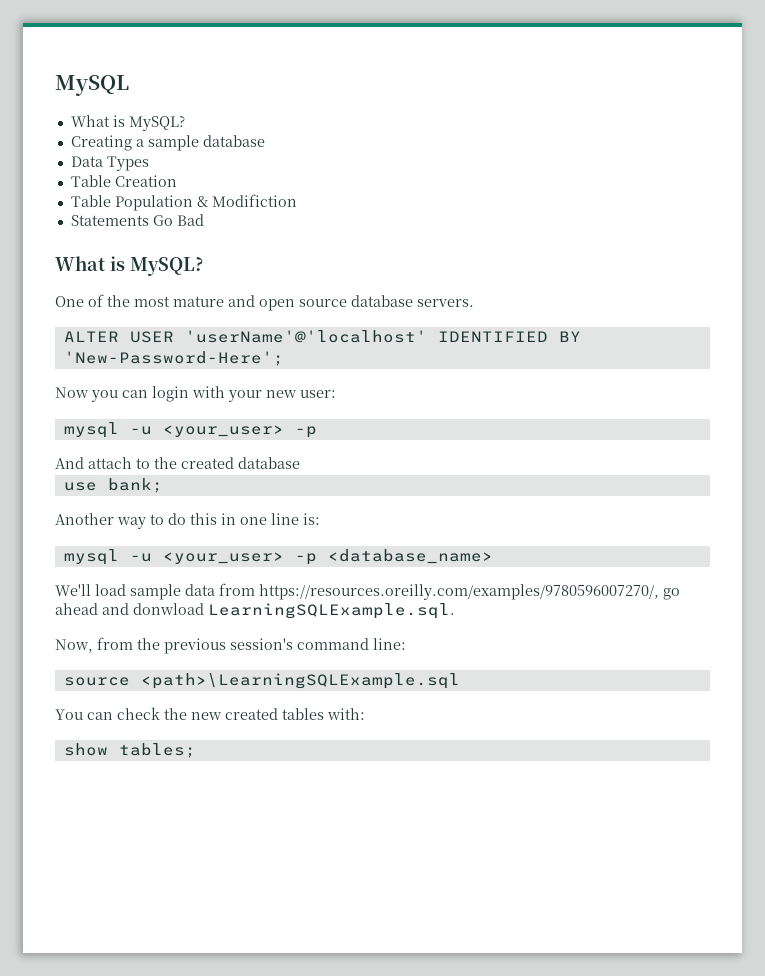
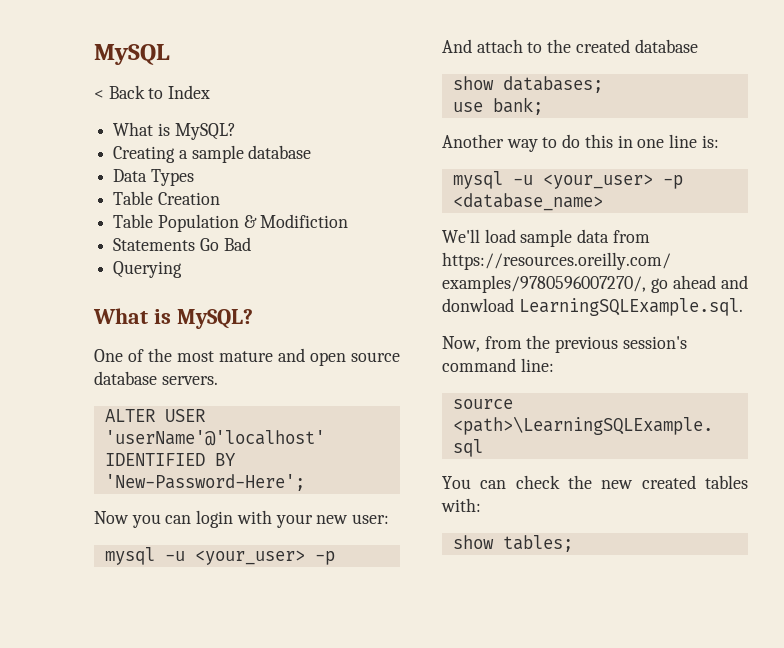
(129, 85) none -> [94,85,211,99] // < Back to Index
(204, 220) none -> [113,261,183,278] // Querying
(300, 463) none -> [452,76,603,93] // show databases;

